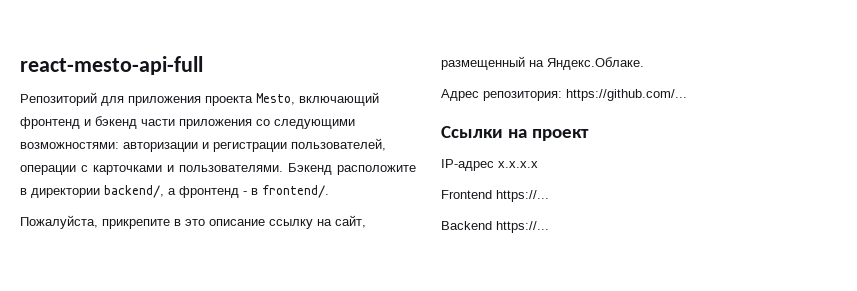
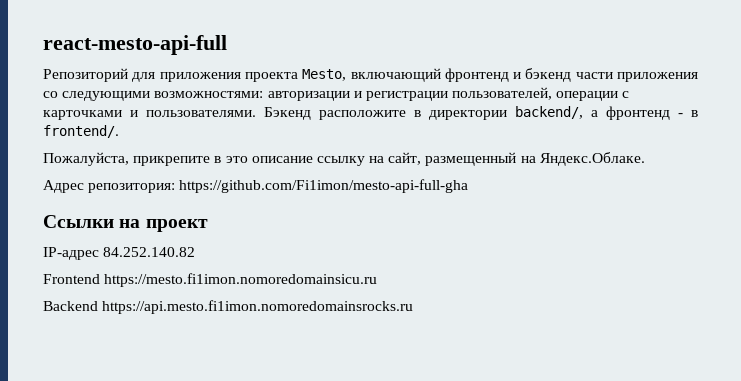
[566,89,687,101] https://github.com/... -> [179,179,469,193] https://github.com/Fi1imon/mesto-api-full-gha
[498,161,538,168] x.x.x.x -> [103,247,196,257] 84.252.140.82
[496,190,549,202] https://... -> [104,273,378,287] https://mesto.fi1imon.nomoredomainsicu.ru
[496,221,549,233] https://... -> [102,300,414,314] https://api.mesto.fi1imon.nomoredomainsrocks.ru

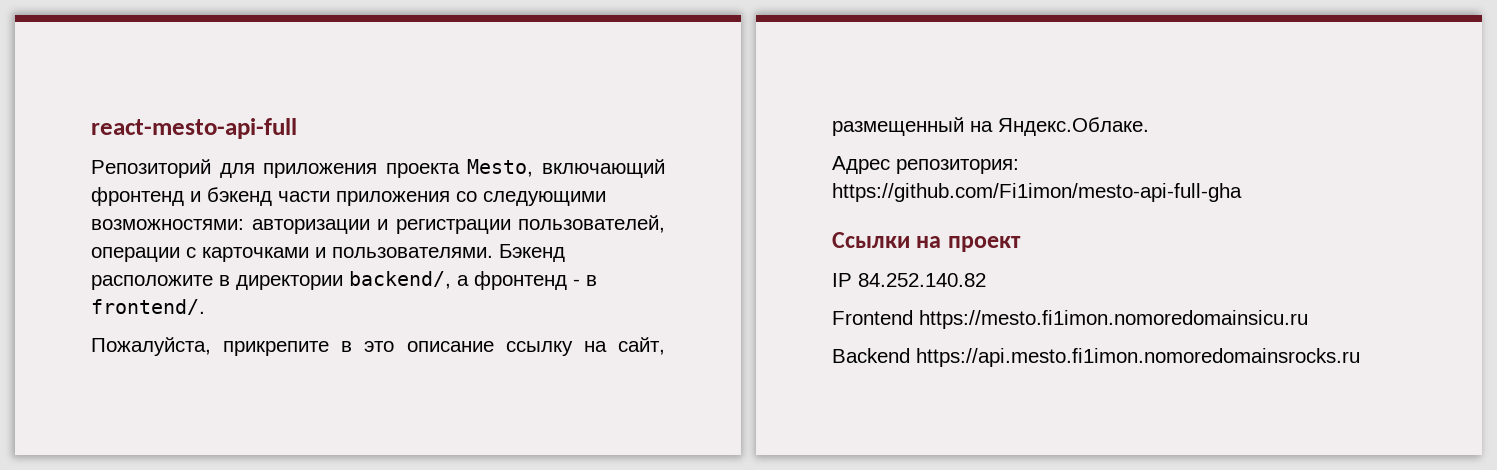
[43,247,99,260] IP-адрес -> [832,273,852,287] IP

